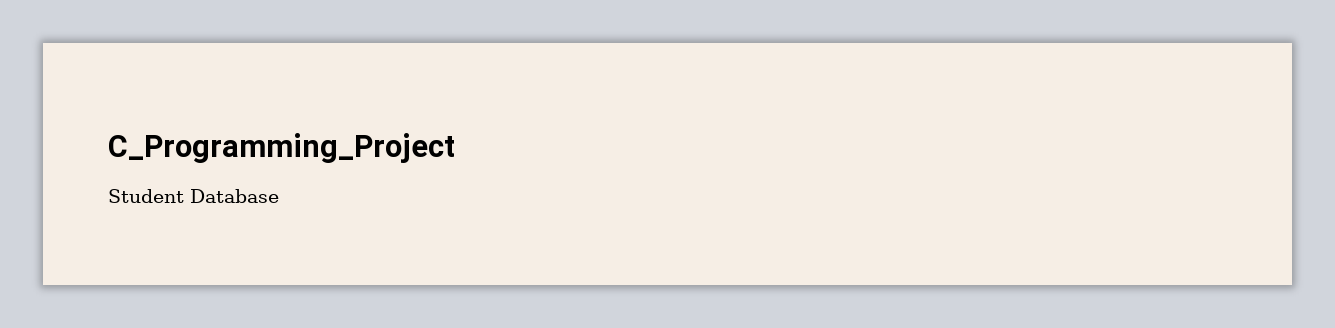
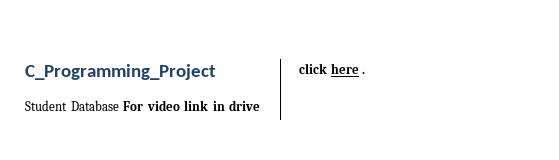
(279, 196) none -> [123,100,260,111] [299,63,366,74] For video link in drive click here .

